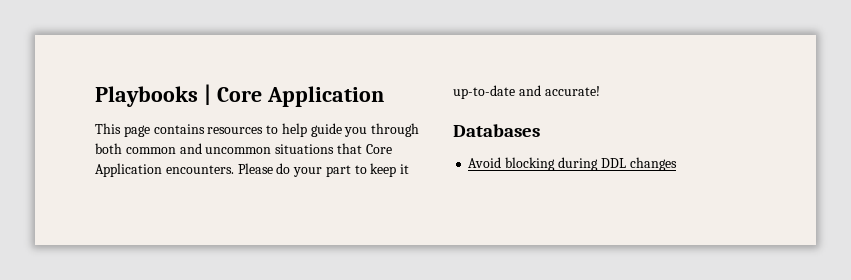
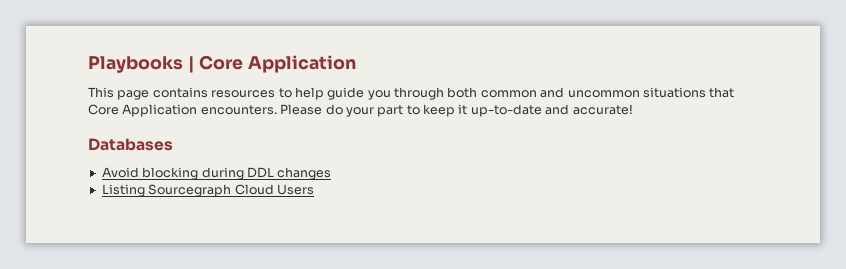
(677, 164) none -> [101,184,314,197] // Listing Sourcegraph Cloud Users

